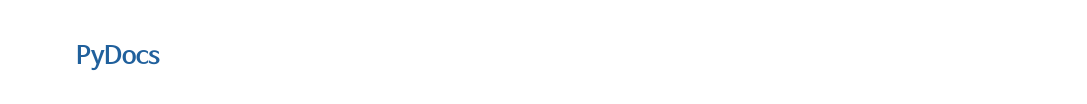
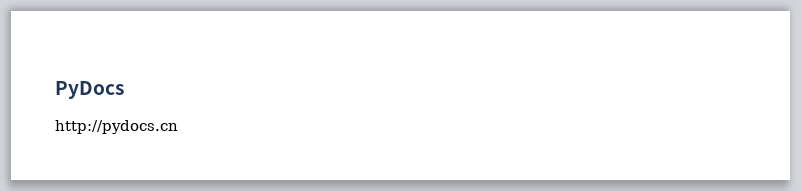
(160, 58) none -> [55,120,178,134] // http://pydocs.cn

